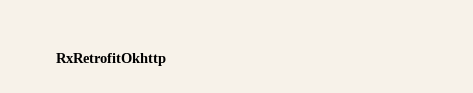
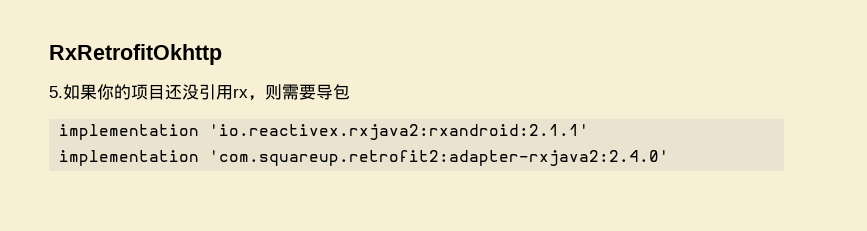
(166, 59) none -> [49,84,350,101] [59,124,590,140] [59,150,670,166] // 5.如果你的项目还没引用rx，则需要导包 // implementation 'io.reactivex.rxjava2:rxandroid:2.1.1' // implementation 'com.squareup.retrofit2:adapter-rxjava2:2.4.0'

